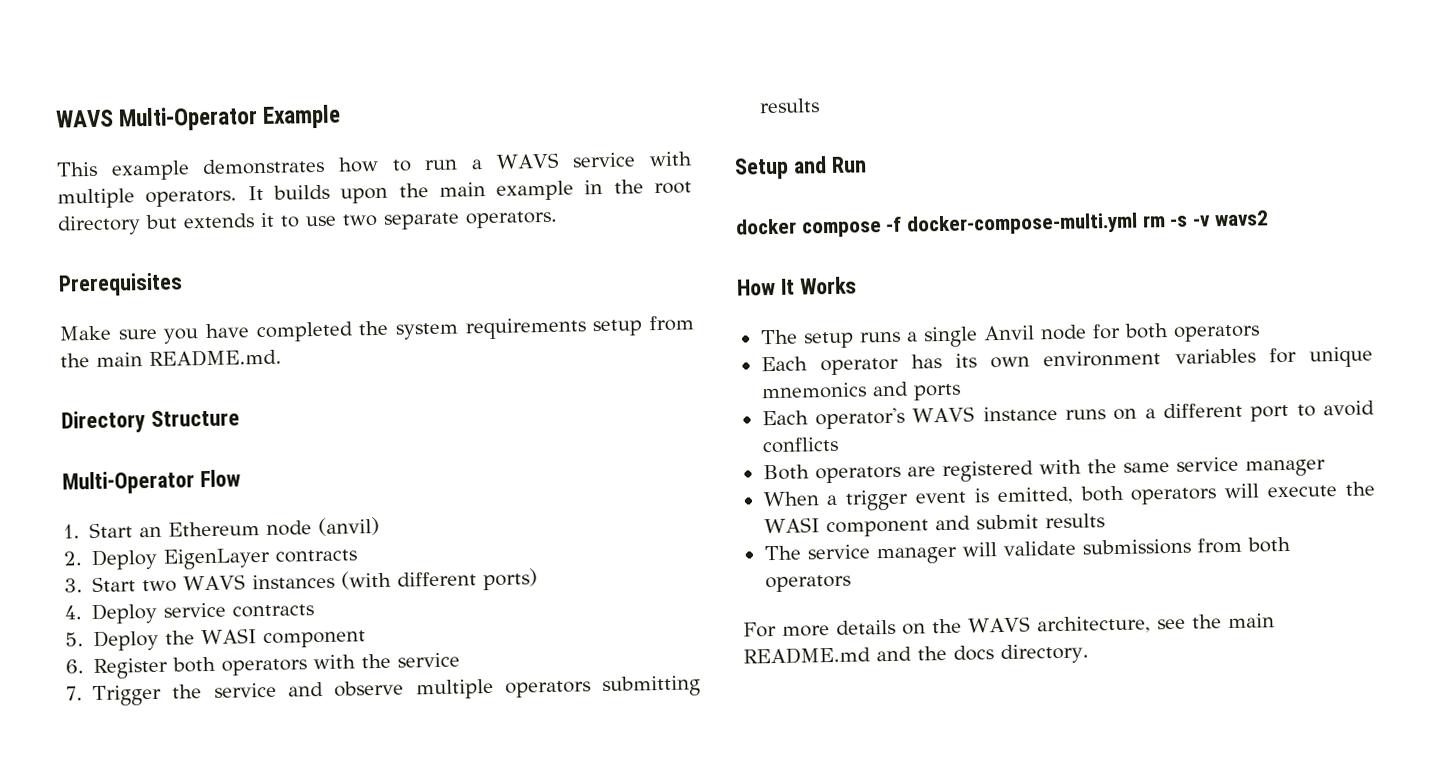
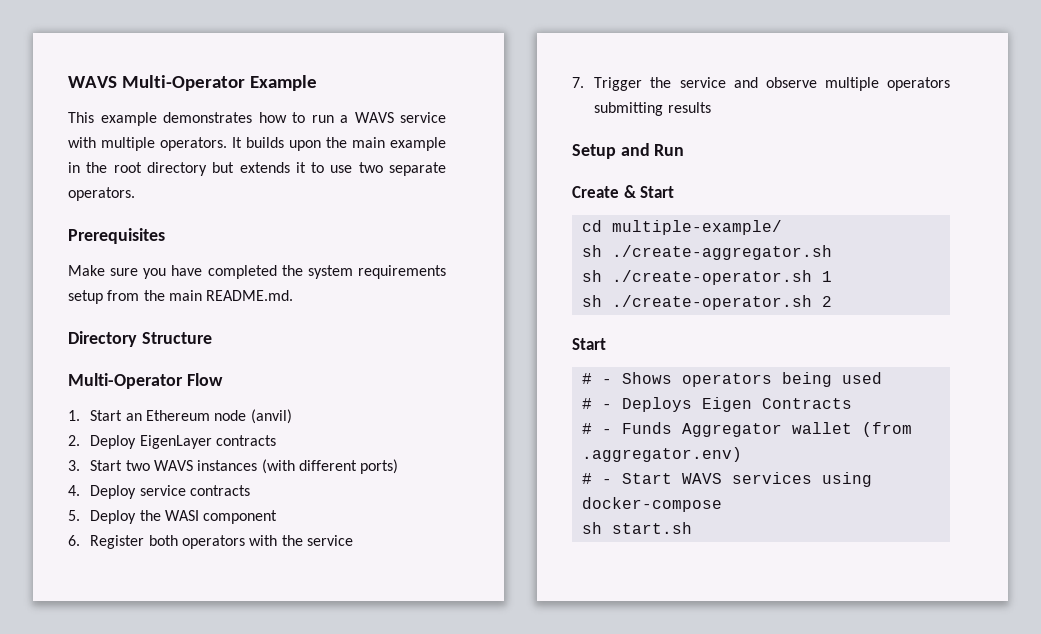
[735,210,1269,238] [737,276,857,296] [759,323,1260,349] [760,346,1373,376] [760,381,961,401] [761,400,1375,430] [761,436,839,454] [762,456,1326,484] [762,481,1376,511] [763,513,1105,538] [763,536,1291,565] [764,574,851,593] [743,613,1275,638] [743,643,1089,665] docker compose -f docker-compose-multi.yml rm -s -v wavs2 // How It Works // The setup runs a single Anvil node for both operators // Each operator has its own environment variables for unique mnemonics and ports // Each operator's WAVS instance runs on a different port to avoid conflicts // Both operators are registered with the same service manager // When a trigger event is emitted, both operators will execute the WASI component and submit results // The service manager will validate submissions from both operators // For more details on the WAVS architecture, see the main README.md and the docs directory. -> [572,185,675,198] [581,220,782,235] [581,245,832,260] [581,270,832,285] [581,295,832,310] [572,338,606,350] [581,372,882,387] [581,397,852,412] [581,422,912,437] [581,447,742,462] [581,472,872,487] [581,497,722,512] [581,522,692,534] Create & Start // cd multiple-example/ // sh ./create-aggregator.sh // sh ./create-operator.sh 1 // sh ./create-operator.sh 2 // Start // # - Shows operators being used // # - Deploys Eigen Contracts // # - Funds Aggregator wallet (from .aggregator.env) // # - Start WAVS services using docker-compose // sh start.sh

